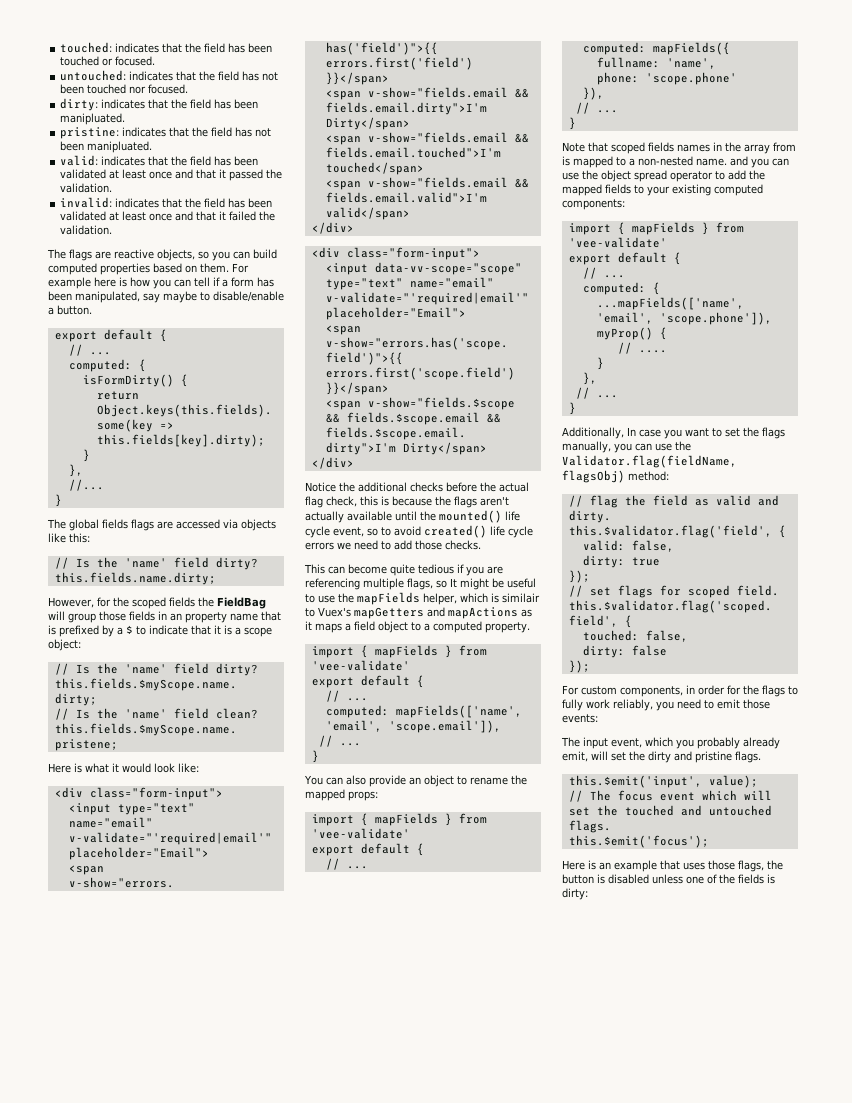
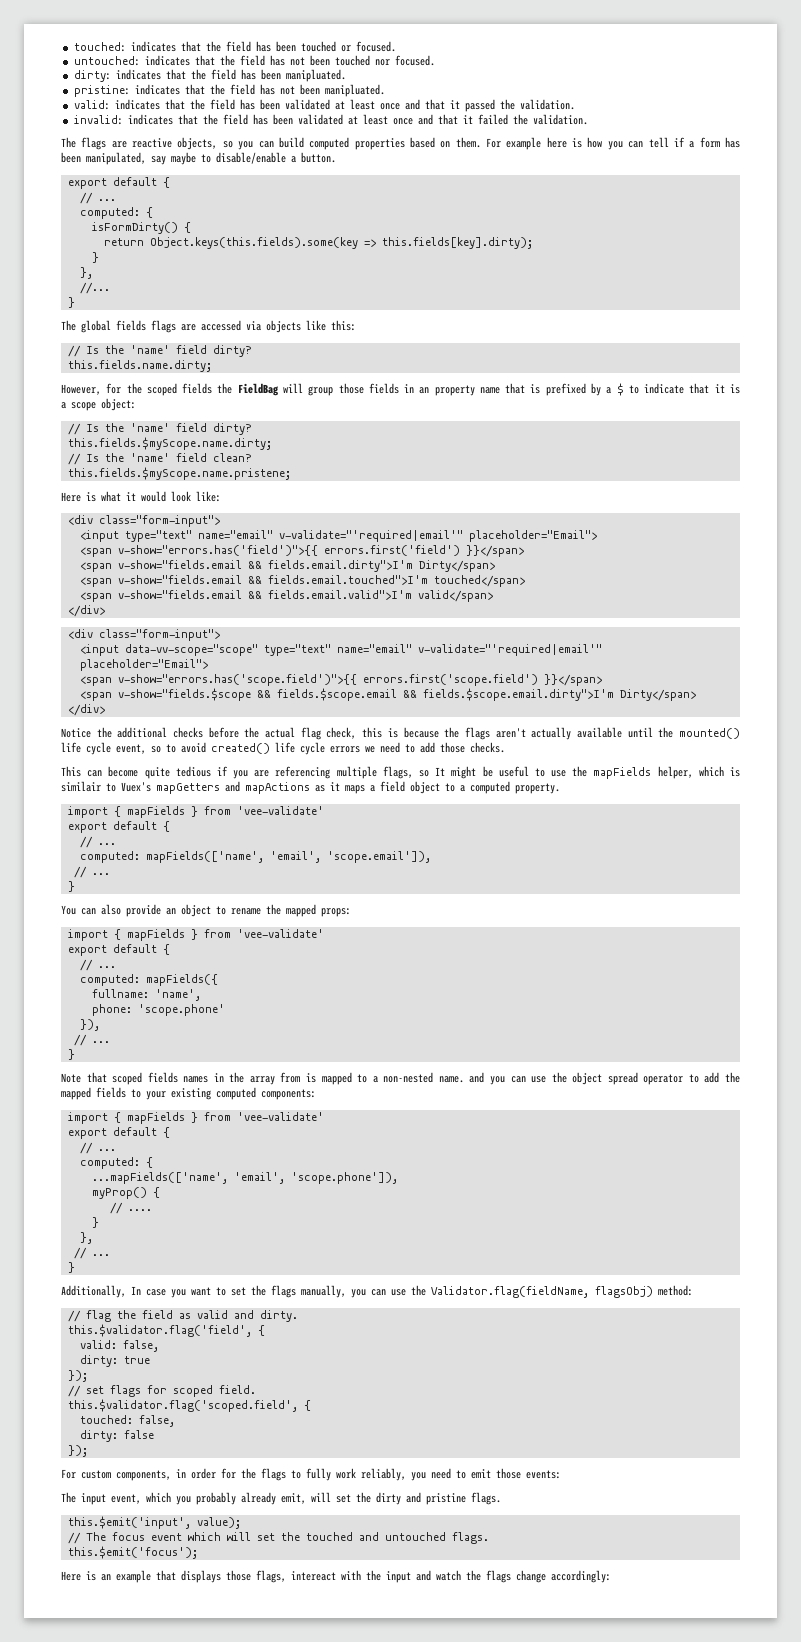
[683,862,705,870] uses -> [181,1570,221,1583] displays
[767,860,783,870] [562,874,775,884] [562,888,588,900] the button is disabled unless one of the fields is dirty: -> [291,1570,611,1583] intereact with the input and watch the flags change accordingly:

